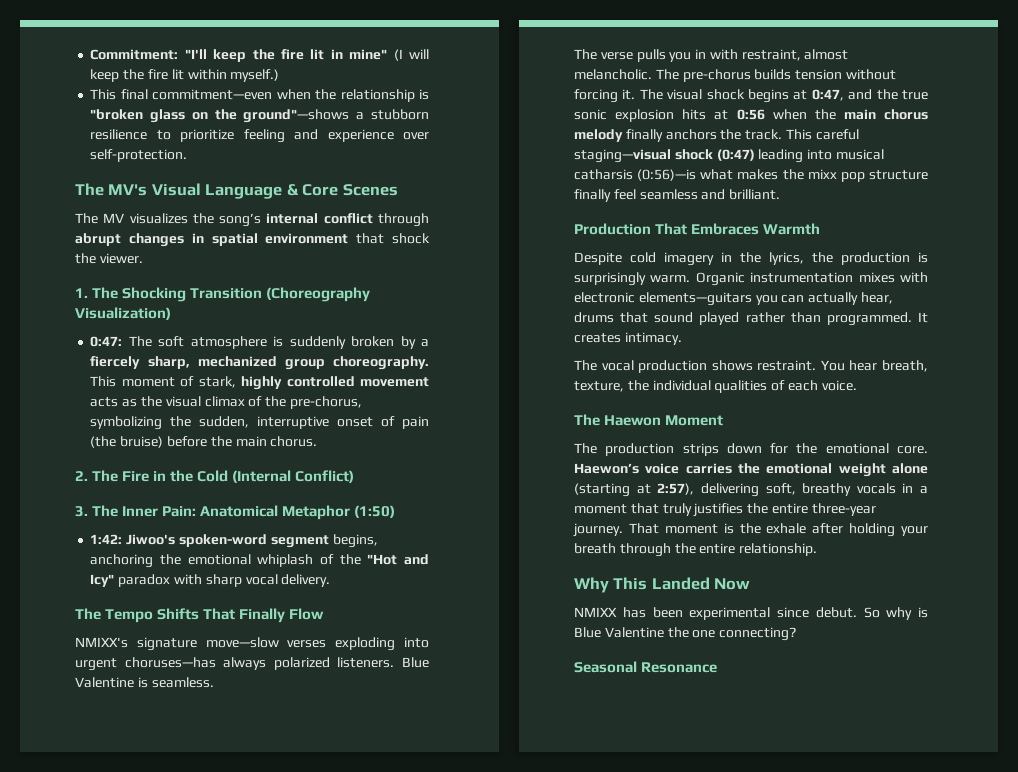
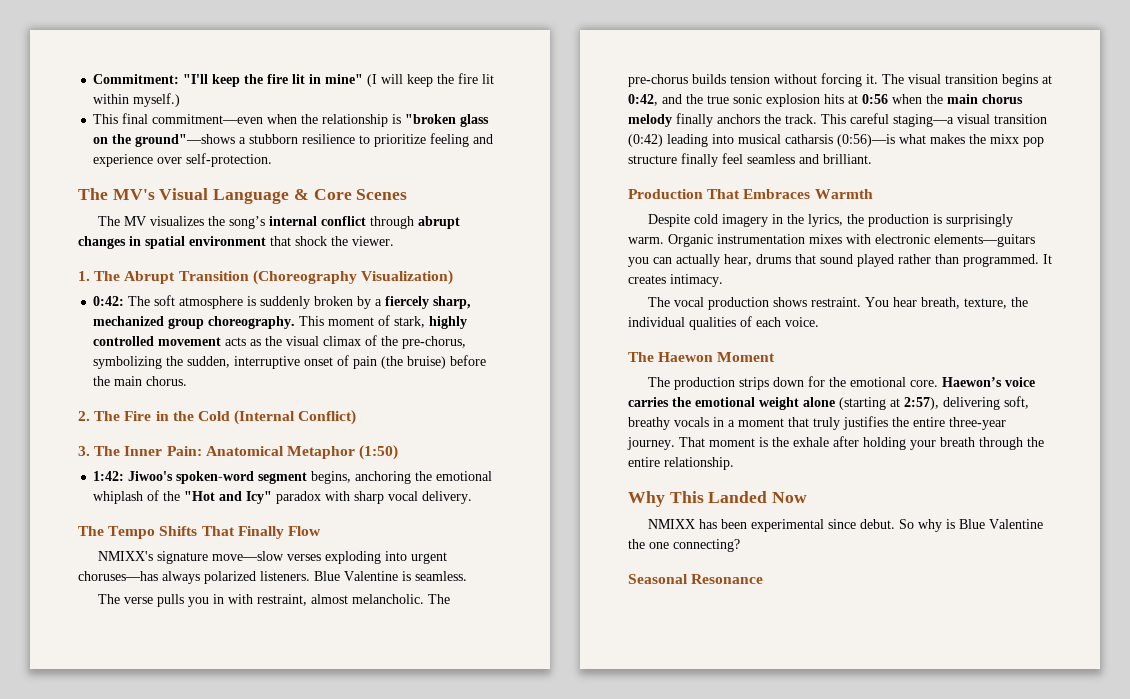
[122,287,187,302] Shocking -> [124,271,176,284] Abrupt
[90,336,123,347] 0:47: -> [93,296,125,306] 0:42:
[706,89,745,100] shock -> [945,74,998,84] transition
[811,89,844,101] 0:47, -> [628,94,658,106] 0:42,
[574,149,755,163] staging—visual shock (0:47) -> [893,114,1047,127] [628,134,663,147] staging—a visual transition (0:42)

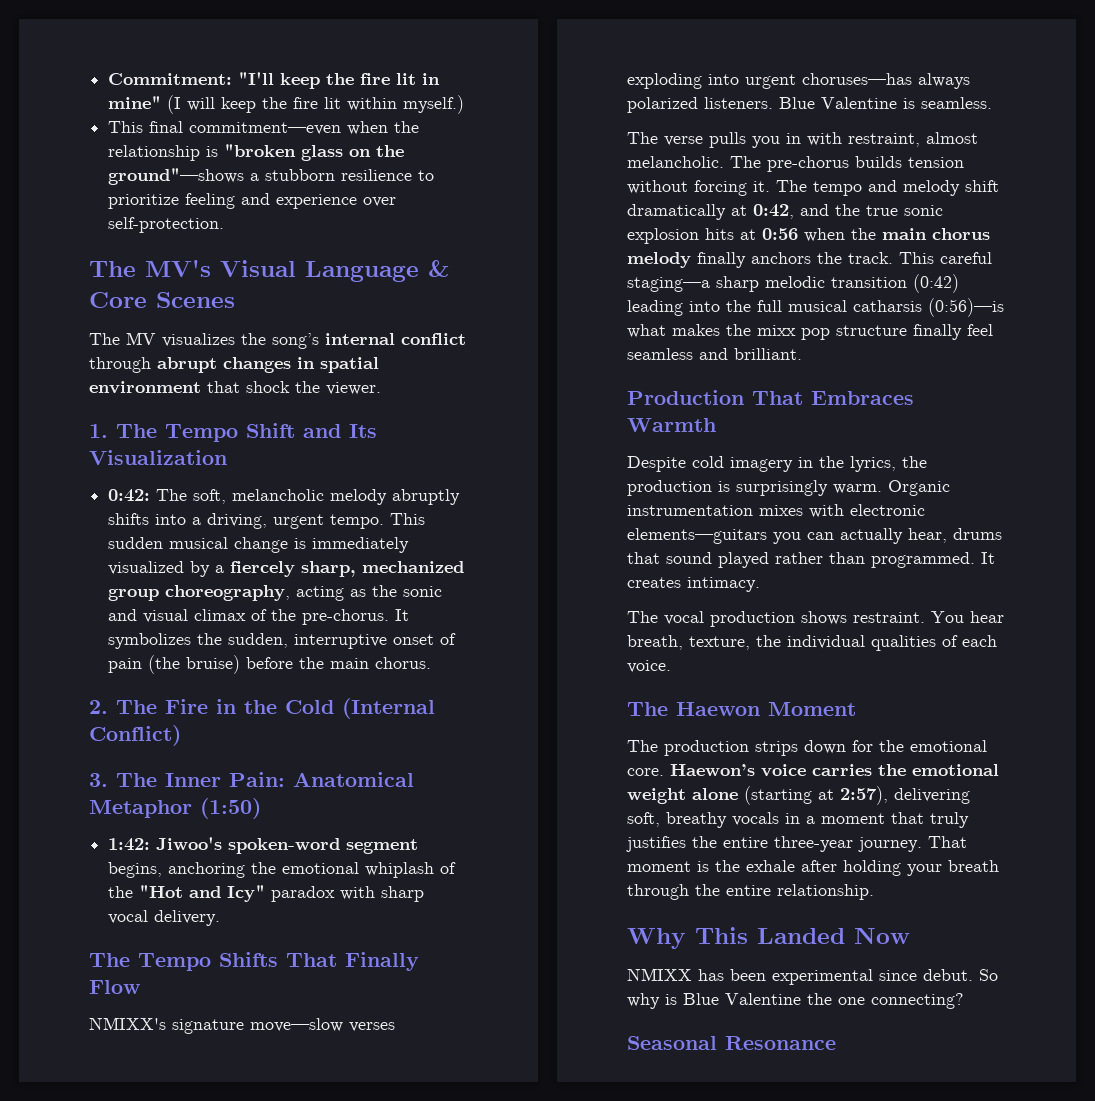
[124,270,453,285] [93,295,354,309] Abrupt Transition (Choreography Visualization) // 0:42: The soft atmosphere is suddenly broken -> [165,423,377,442] [89,450,227,465] [108,489,461,505] [108,513,426,529] [108,537,410,553] [108,561,185,575] Tempo Shift and Its Visualization // 0:42: The soft, melancholic melody abruptly shifts into a driving, urgent tempo. This sudden musical change is immediately visualized
[208,315,468,329] [93,336,283,346] choreography. This moment of stark, highly controlled movement acts as the -> [165,585,443,601] [108,609,138,621] choreography, acting as the sonic and
[402,336,467,349] [93,356,163,369] pre-chorus, symbolizing -> [302,609,410,625] [108,633,192,649] pre-chorus. It symbolizes
[908,74,1038,87] visual transition begins -> [813,180,999,196] [627,204,726,220] tempo and melody shift dramatically
[957,114,990,124] visual -> [716,276,825,292] sharp melodic
(734, 139) none -> [726,300,782,312] the full

